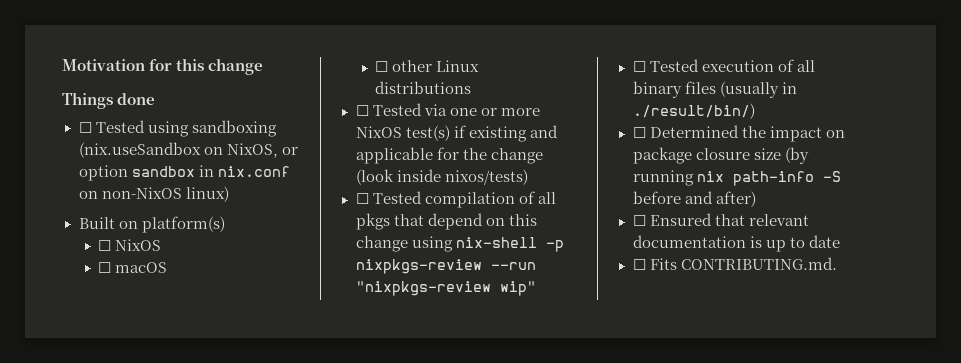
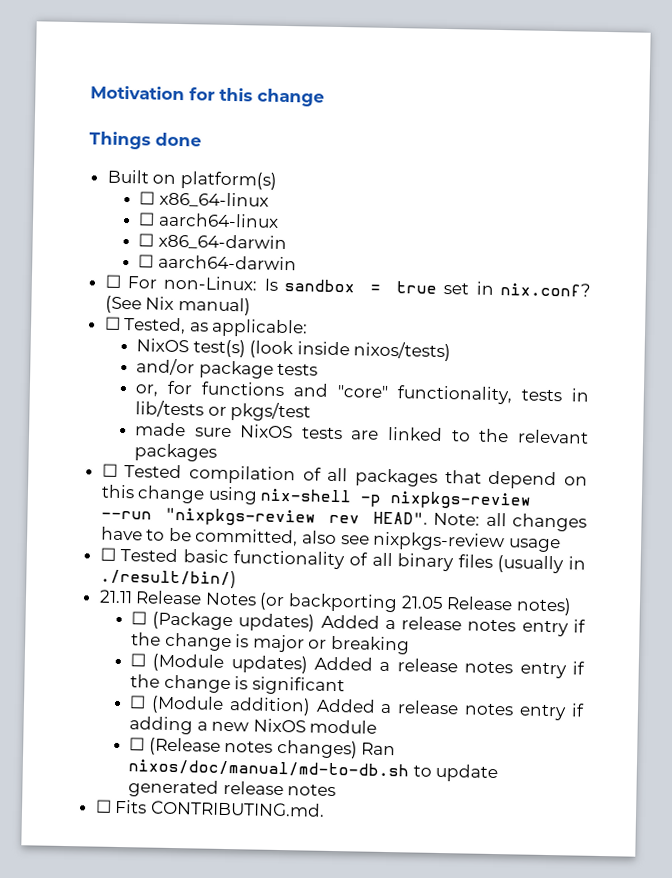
[78,120,277,137] [78,142,298,158] [78,165,290,181] [78,186,229,202] // ☐ Tested using sandboxing (nix.useSandbox on NixOS, or option sandbox in nix.conf on non-NixOS linux) -> (202, 139) none
[115,239,162,251] [98,262,168,273] [375,60,480,72] [375,81,472,94] [355,103,540,116] [355,125,558,142] [355,147,543,164] [355,169,528,185] NixOS // ☐ macOS // ☐ other Linux distributions // ☐ Tested via one or more NixOS test(s) if existing and applicable for the change (look inside nixos/tests) -> [158,191,269,208] [137,212,279,228] [137,233,287,251] [137,254,297,271] [104,274,591,297] [104,295,251,316] [104,316,309,338] [135,338,452,362] [135,358,319,379] [134,380,589,405] [134,400,312,422] [134,422,589,444] [133,443,217,462] x86_64-linux // ☐ aarch64-linux // ☐ x86_64-darwin // ☐ aarch64-darwin // ☐ For non-Linux: Is sandbox = true set in nix.conf? (See Nix manual) // ☐ Tested, as applicable: // NixOS test(s) (look inside nixos/tests) // and/or package tests // or, for functions and "core" functionality, tests in lib/tests or pkgs/test // made sure NixOS tests are linked to the relevant packages
[355,213,390,230] pkgs -> [355,468,439,487] packages
[499,281,536,296] [632,59,774,72] wip" // ☐ Tested execution -> [328,511,587,532] [100,526,561,553] [99,547,346,570] rev HEAD". Note: all changes have to be committed, also see nixpkgs-review usage // ☐ Tested basic functionality
[632,125,845,142] [632,147,809,164] [632,170,841,186] [632,191,756,207] [632,213,809,226] [632,235,840,252] ☐ Determined the impact on package closure size (by running nix path-info -S before and after) // ☐ Ensured that relevant documentation is up to date -> [98,589,572,616] [130,611,586,637] [130,632,410,655] [129,653,585,679] [129,674,345,696] [128,695,585,721] [128,716,378,735] [128,737,397,759] [127,759,499,783] [127,779,337,798] 21.11 Release Notes (or backporting 21.05 Release notes) // ☐ (Package updates) Added a release notes entry if the change is major or breaking // ☐ (Module updates) Added a release notes entry if the change is significant // ☐ (Module addition) Added a release notes entry if adding a new NixOS module // ☐ (Release notes changes) Ran nixos/doc/manual/md-to-db.sh to update generated release notes

